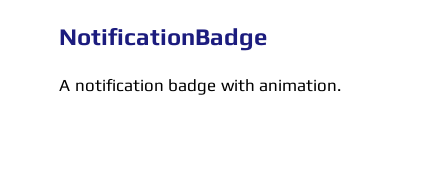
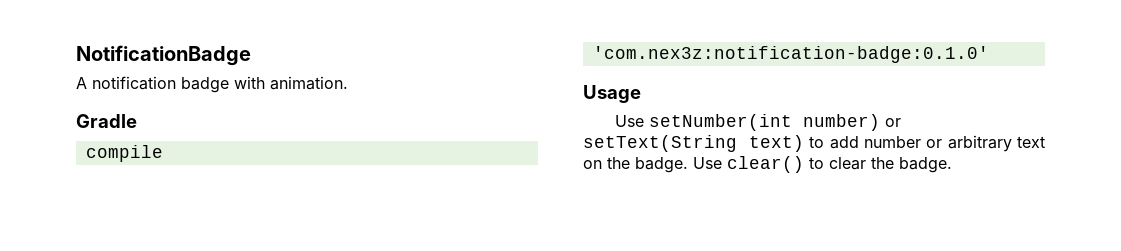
(342, 85) none -> [76,114,137,128] [85,145,163,162] [592,46,989,63] [583,85,641,103] [615,114,902,131] [583,135,1045,152] [583,156,952,173] // Gradle // compile 'com.nex3z:notification-badge:0.1.0' // Usage // Use setNumber(int number) or setText(String text) to add number or arbitrary text on the badge. Use clear() to clear the badge.

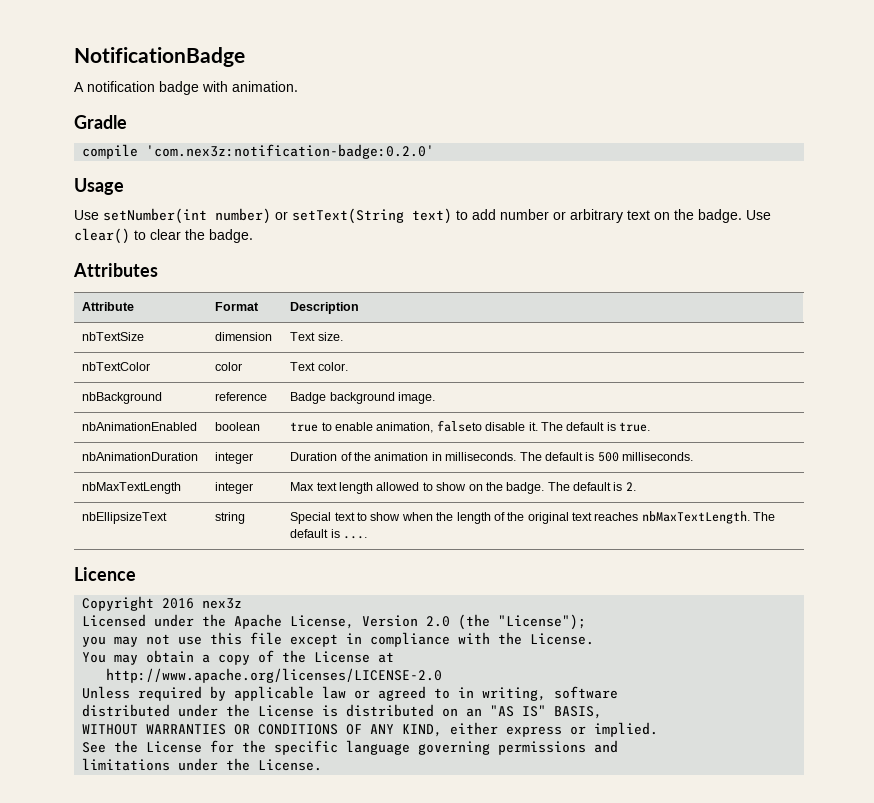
[592,46,989,63] 'com.nex3z:notification-badge:0.1.0' -> [146,144,435,159] 'com.nex3z:notification-badge:0.2.0'
(952, 165) none -> [73,263,158,277] [82,302,135,311] [215,302,260,311] [290,302,360,314] [82,332,145,341] [215,332,273,341] [290,332,343,341] [82,362,151,371] [215,362,243,371] [290,362,348,371] [82,392,163,404] [215,392,268,401] [290,392,436,404] [82,422,198,431] [215,422,261,431] [290,420,651,433] [82,452,199,461] [215,452,254,464] [290,452,694,462] [82,482,182,494] [215,482,254,494] [290,482,636,494] [82,512,168,524] [215,512,246,524] [290,511,776,524] [290,529,368,539] [74,567,136,581] [82,596,243,611] [82,614,587,630] [82,632,595,647] [82,650,395,665] [106,668,443,683] [82,686,619,701] [82,704,603,719] [82,722,659,737] [82,740,619,755] [82,758,323,771] // Attributes // Attribute | Format | Description // nbTextSize | dimension | Text size. // nbTextColor | color | Text color. // nbBackground | reference | Badge background image. // nbAnimationEnabled | boolean | true to enable animation, falseto disable it. The default is true. // nbAnimationDuration | integer | Duration of the animation in milliseconds. The default is 500 milliseconds. // nbMaxTextLength | integer | Max text length allowed to show on the badge. The default is 2. // nbEllipsizeText | string | Special text to show when the length of the original text reaches nbMaxTextLength. The default is .... // Licence // Copyright 2016 nex3z // Licensed under the Apache License, Version 2.0 (the "License"); // you may not use this file except in compliance with the License. // You may obtain a copy of the License at // http://www.apache.org/licenses/LICENSE-2.0 // Unless required by applicable law or agreed to in writing, software // distributed under the License is distributed on an "AS IS" BASIS, // WITHOUT WARRANTIES OR CONDITIONS OF ANY KIND, either express or implied. // See the License for the specific language governing permissions and // limitations under the License.

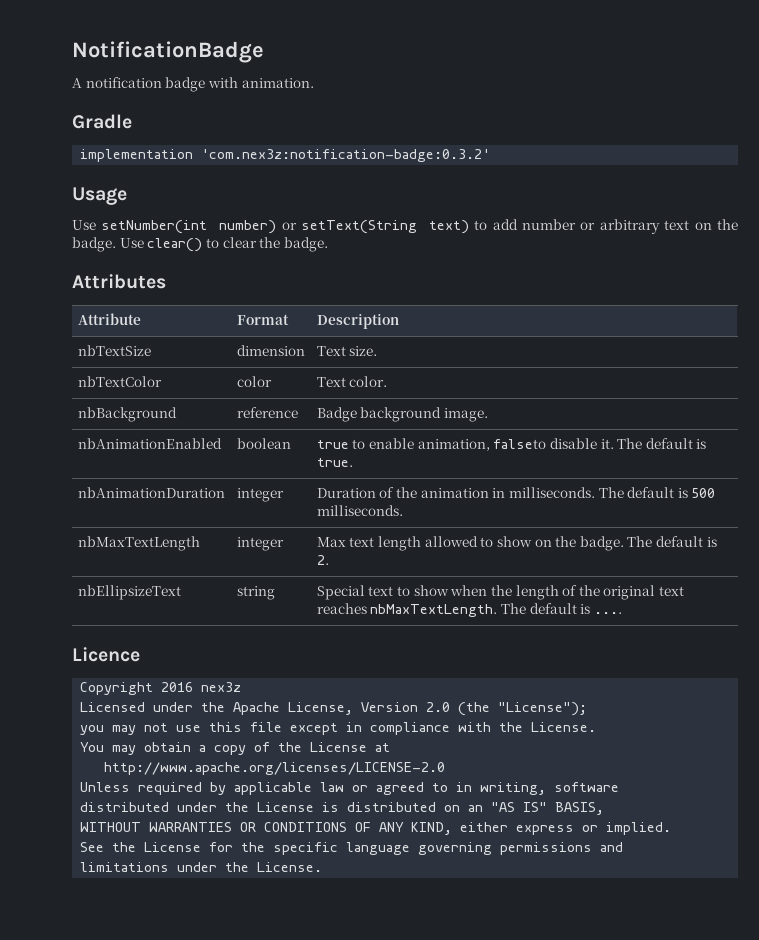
[82,144,435,159] compile 'com.nex3z:notification-badge:0.2.0' -> [80,149,491,162] implementation 'com.nex3z:notification-badge:0.3.2'

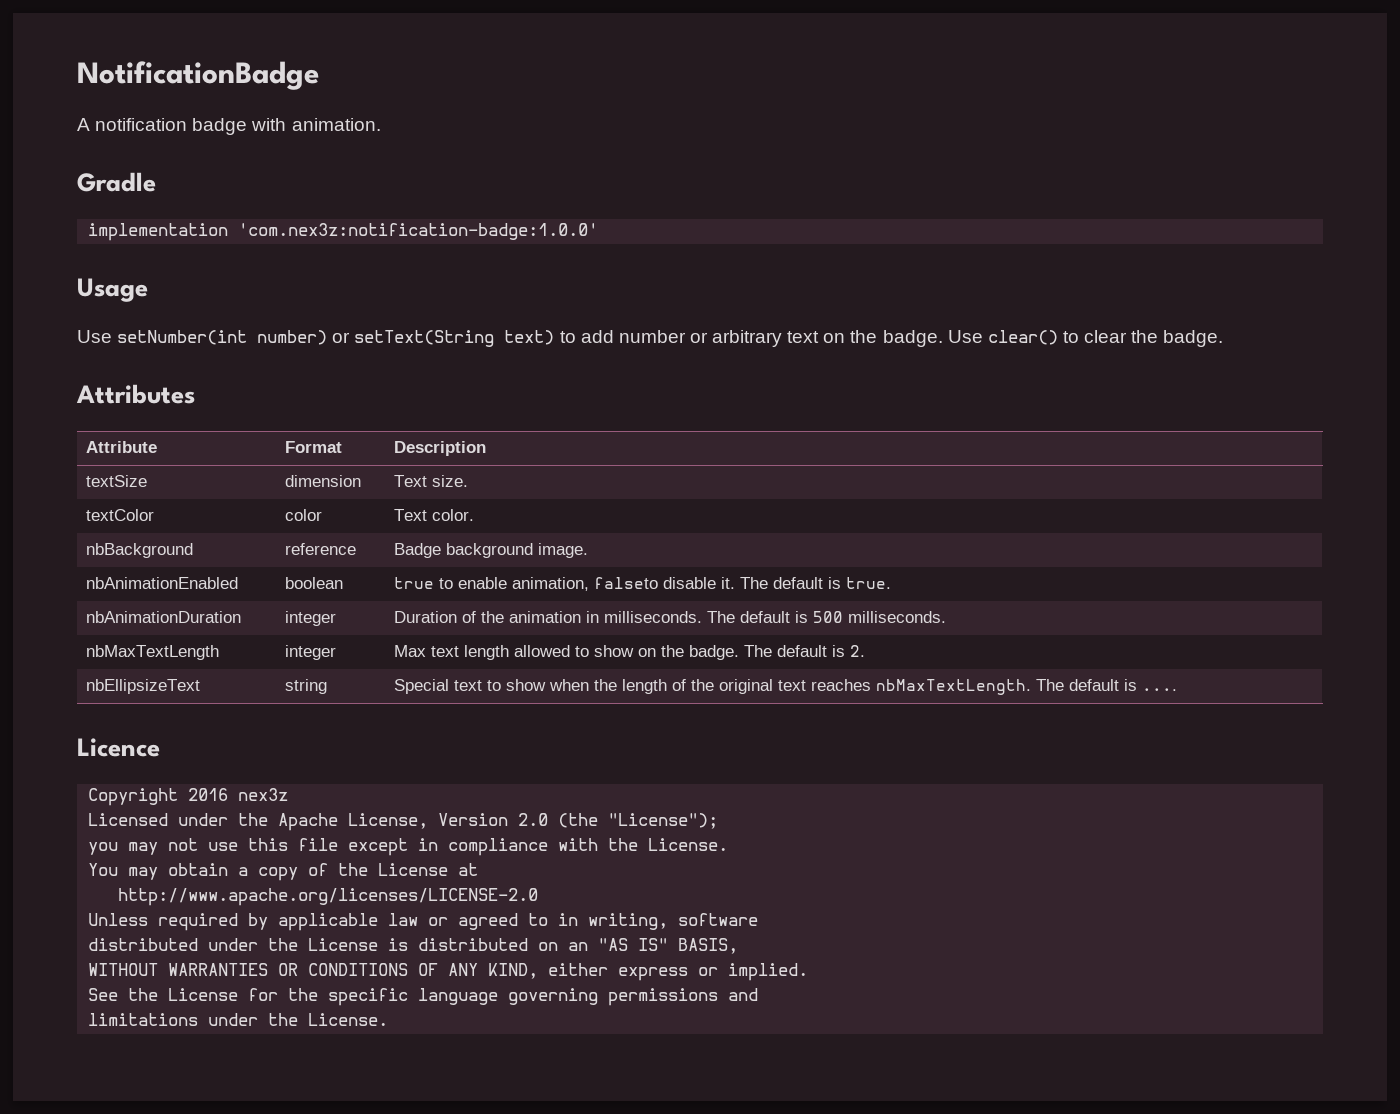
[201,149,491,162] 'com.nex3z:notification-badge:0.3.2' -> [238,223,599,240] 'com.nex3z:notification-badge:1.0.0'
[77,345,151,356] nbTextSize -> [86,475,148,487] textSize
[77,376,162,387] nbTextColor -> [86,509,155,521] textColor

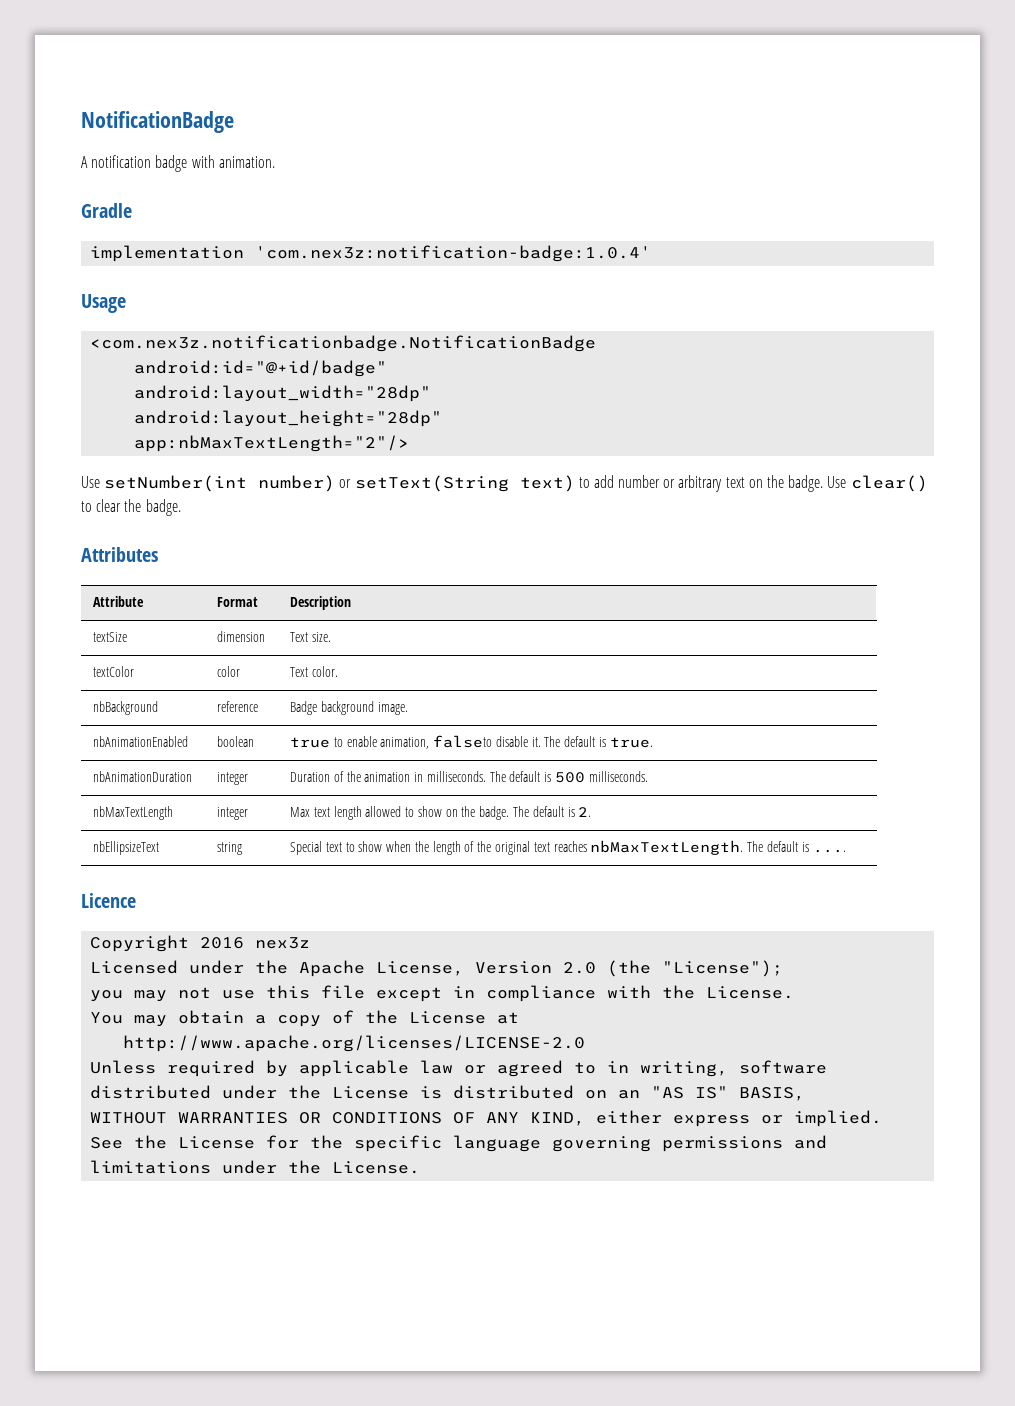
[238,223,599,240] 'com.nex3z:notification-badge:1.0.0' -> [255,245,652,262] 'com.nex3z:notification-badge:1.0.4'
(148, 290) none -> [90,335,597,352] [134,360,388,377] [134,385,432,402] [134,410,443,427] [134,435,410,452] // <com.nex3z.notificationbadge.NotificationBadge // android:id="@+id/badge" // android:layout_width="28dp" // android:layout_height="28dp" // app:nbMaxTextLength="2"/>

